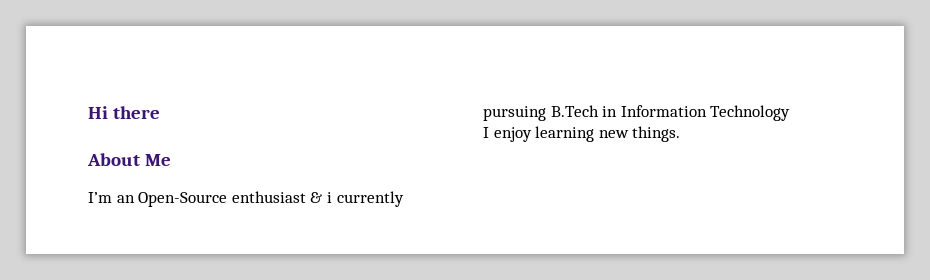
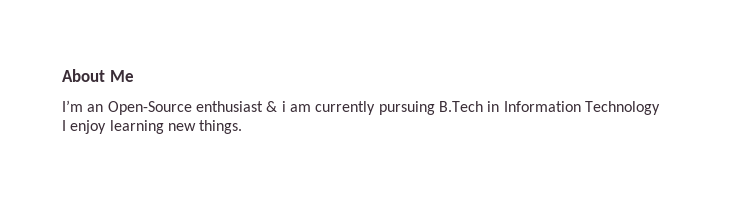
[88,106,161,119] Hi there // -> (62, 75) none
(332, 197) none -> [289,104,311,112] am

